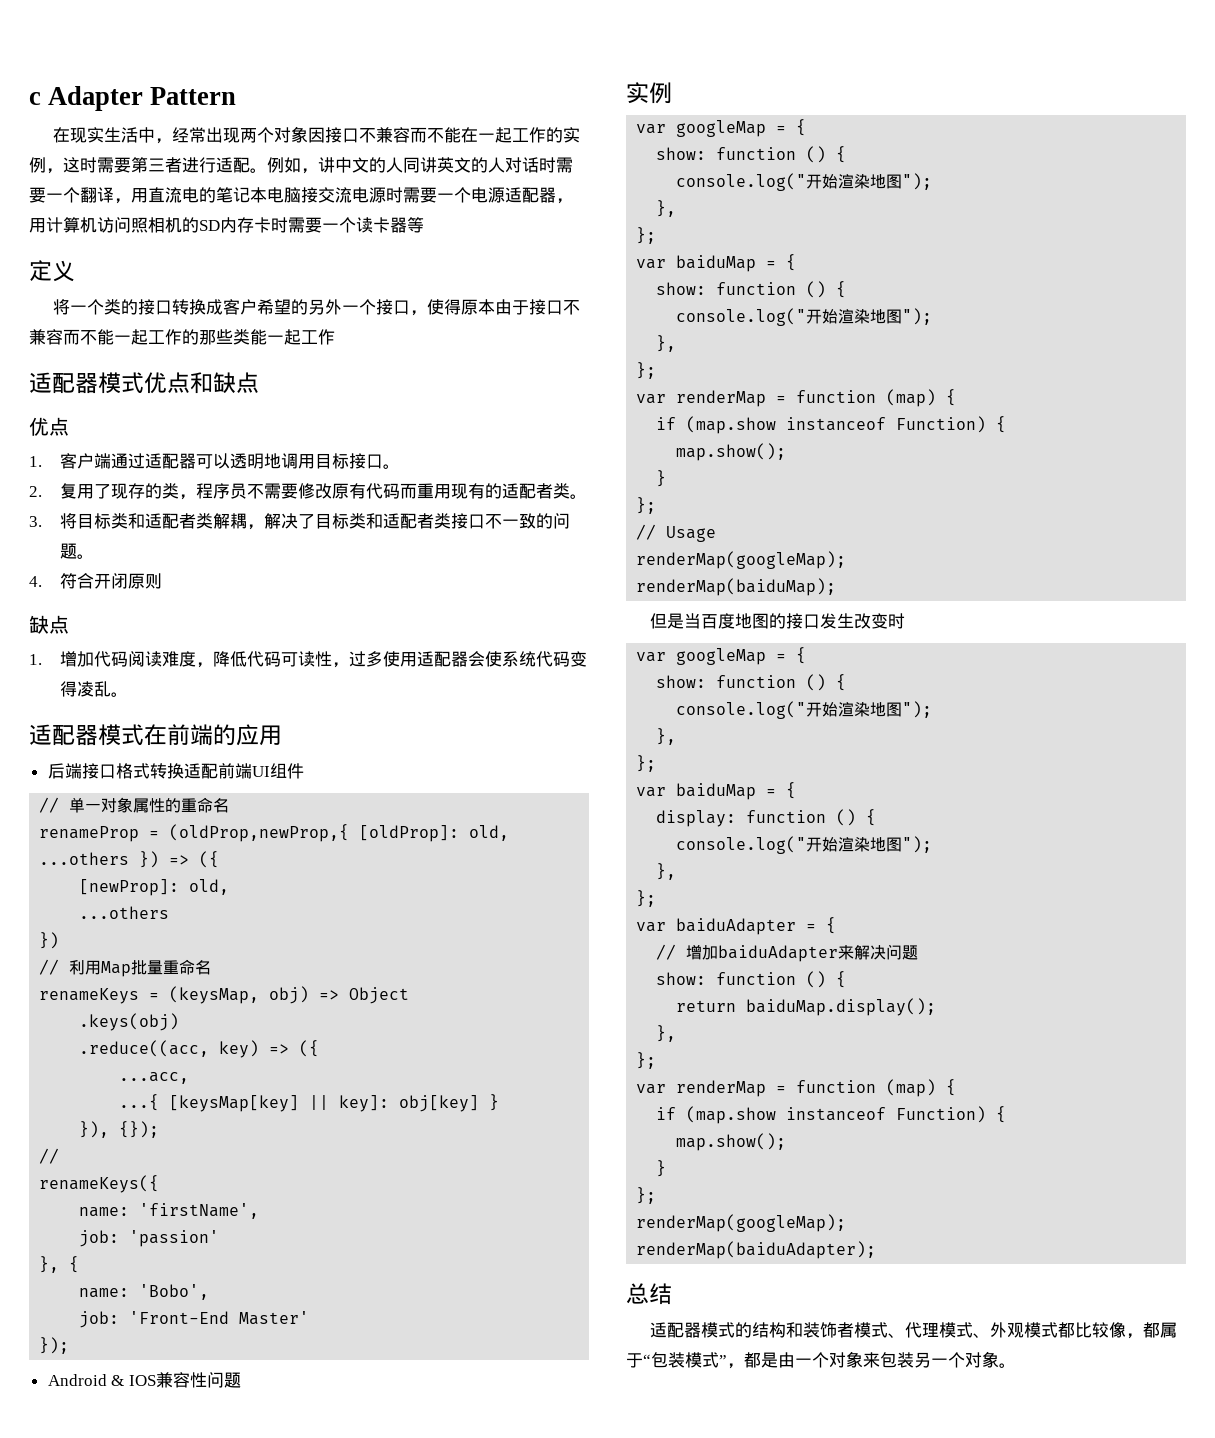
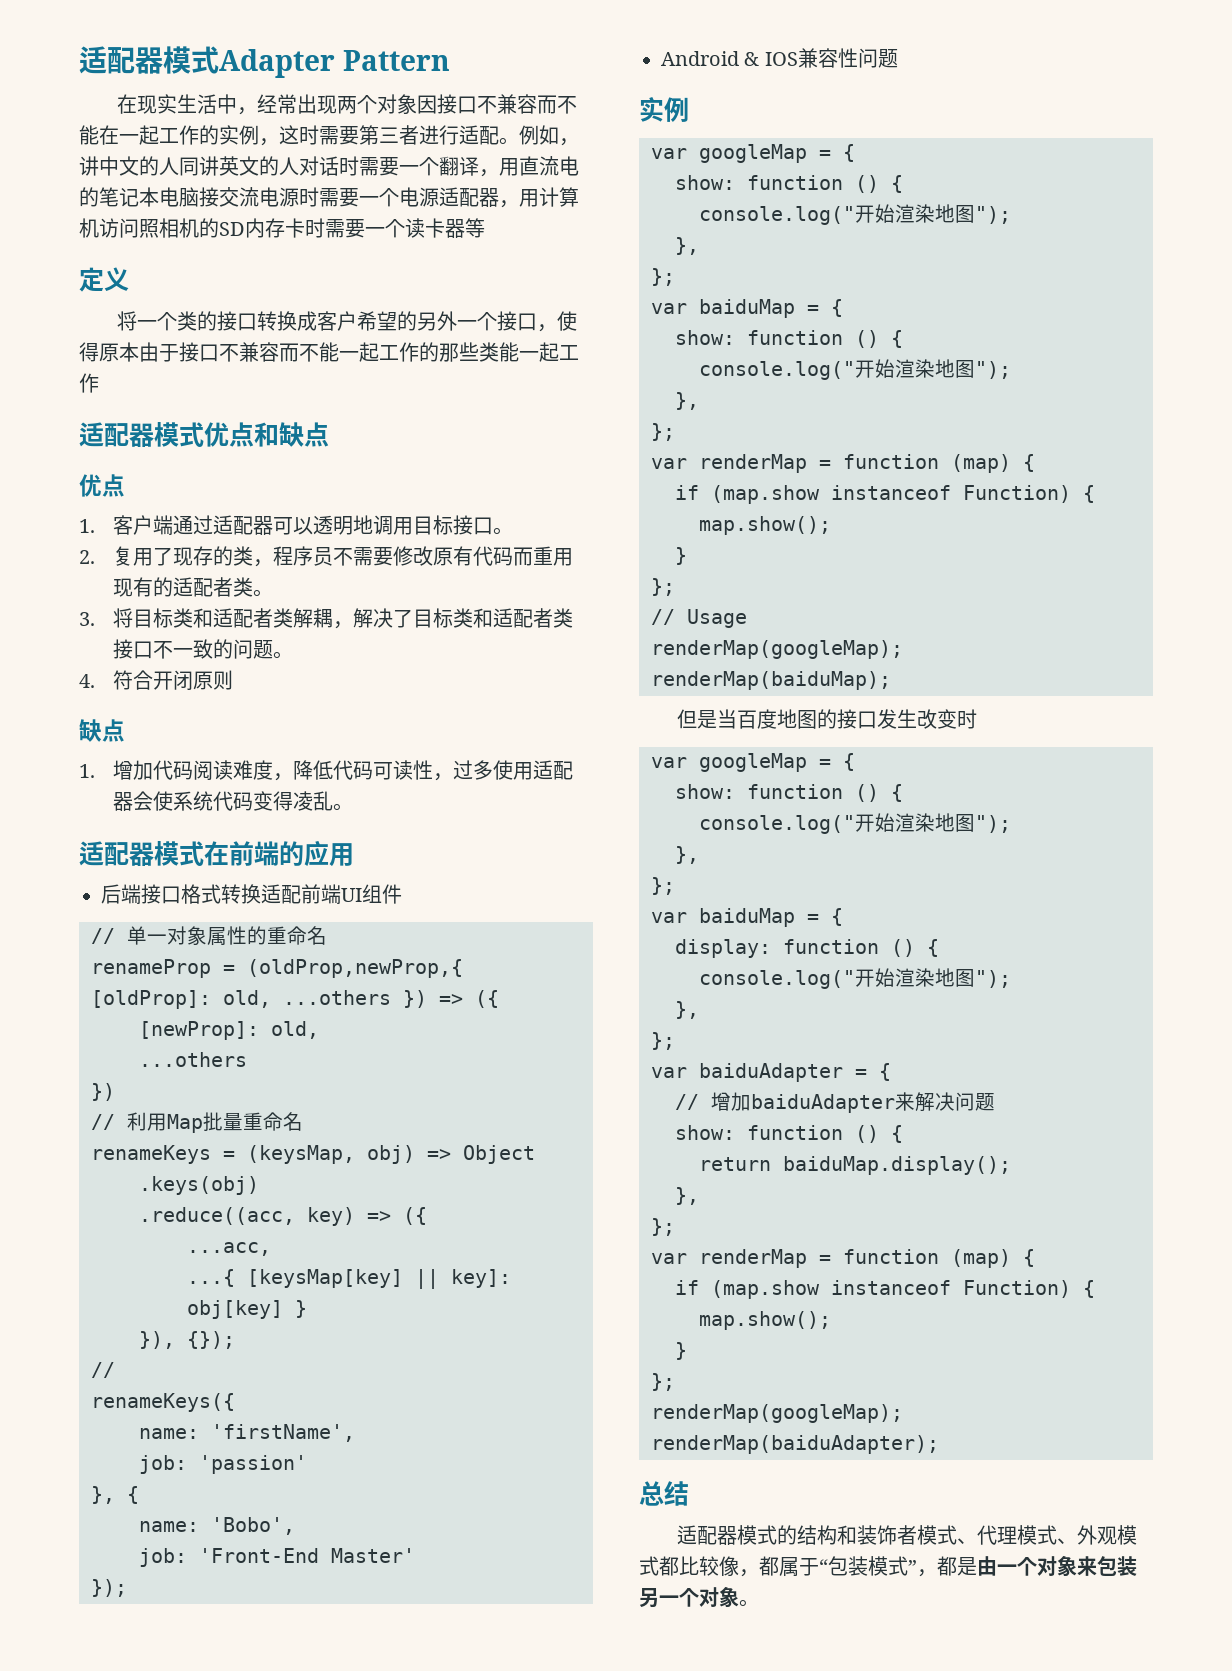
[29,92,41,105] c -> [79,46,219,74] 适配器模式

